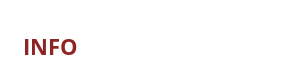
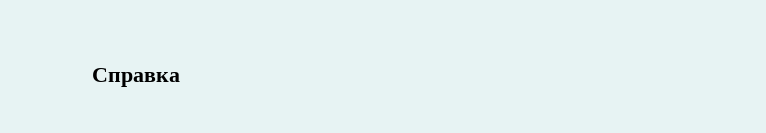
[23,39,78,55] INFO -> [92,68,180,87] Справка

